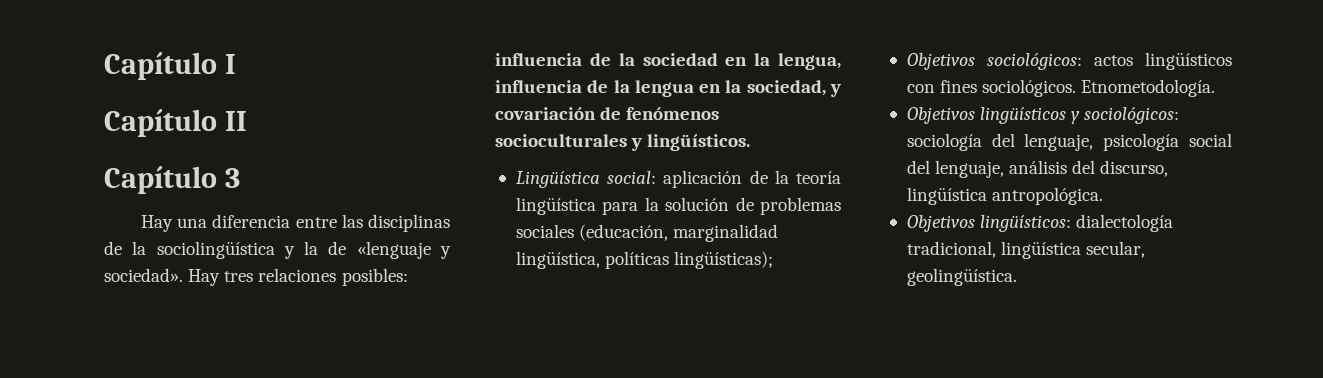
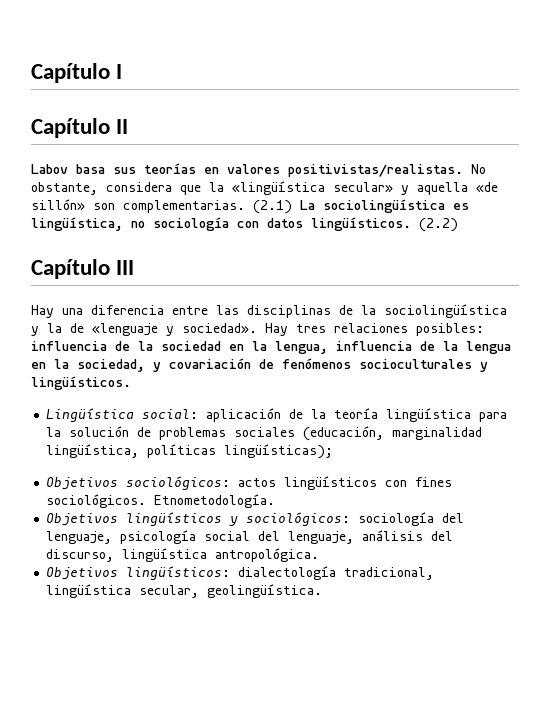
[104,166,240,194] // Capítulo 3 -> [31,163,486,177] [31,181,498,195] [31,199,469,214] [31,217,458,232] [31,259,135,279] // Labov basa sus teorías en valores positivistas/realistas. No obstante, considera que la «lingüística secular» y aquella «de sillón» son complementarias. (2.1) La sociolingüística es lingüística, no sociología con datos lingüísticos. (2.2) // Capítulo III

